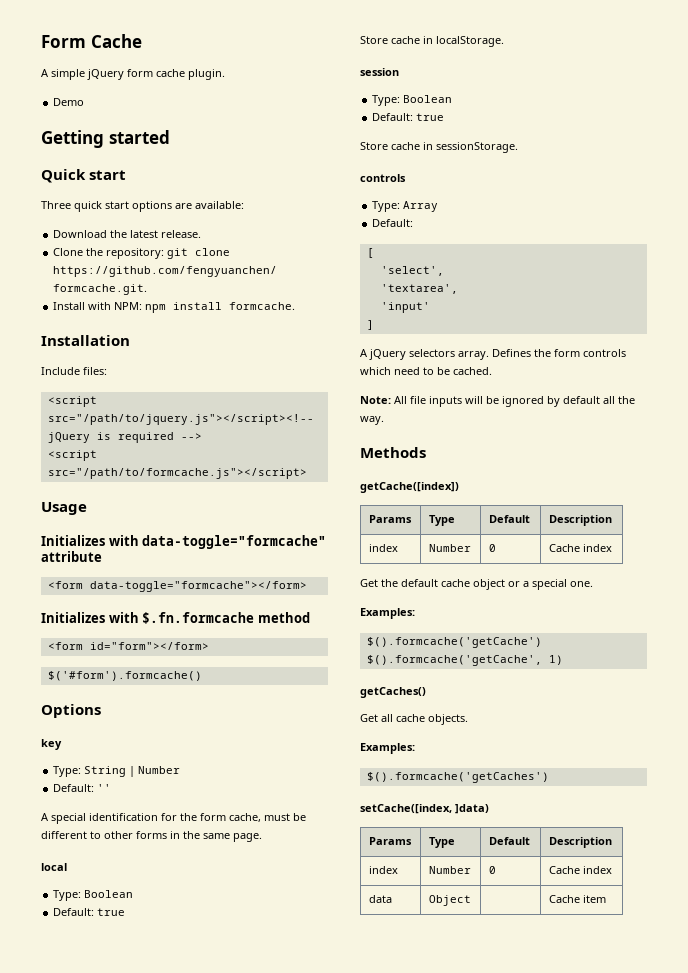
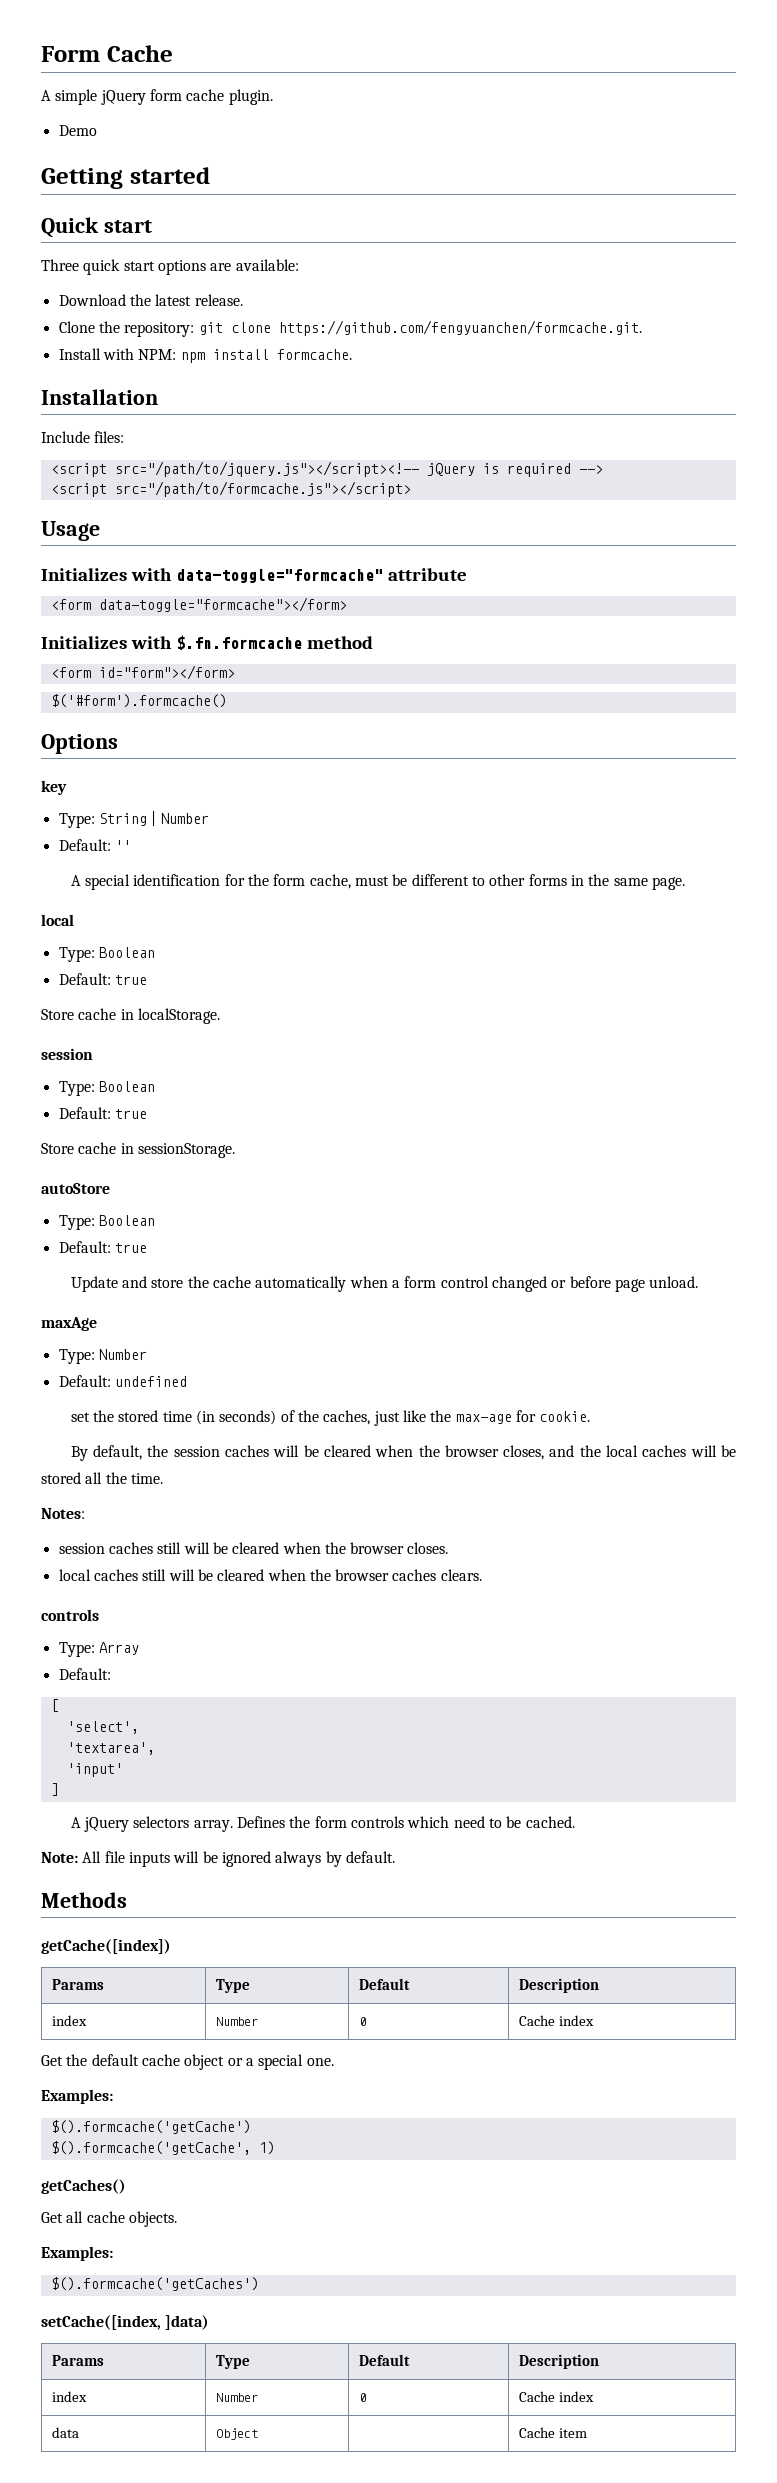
(518, 147) none -> [41,1183,110,1194] [58,1215,155,1230] [58,1241,147,1253] [70,1276,699,1292] [41,1317,97,1331] [58,1349,147,1364] [58,1375,187,1387] [70,1410,591,1426] [70,1445,736,1461] [41,1472,163,1484] [41,1508,85,1519] [58,1542,449,1554] [58,1569,482,1581] // autoStore // Type: Boolean // Default: true // Update and store the cache automatically when a form control changed or before page unload. // maxAge // Type: Number // Default: undefined // set the stored time (in seconds) of the caches, just like the max-age for cookie. // By default, the session caches will be cleared when the browser closes, and the local caches will be stored all the time. // Notes: // session caches still will be cleared when the browser closes. // local caches still will be cleared when the browser caches clears.
[547,396,635,407] [360,416,384,425] by default all the way. -> [275,1851,395,1867] always by default.

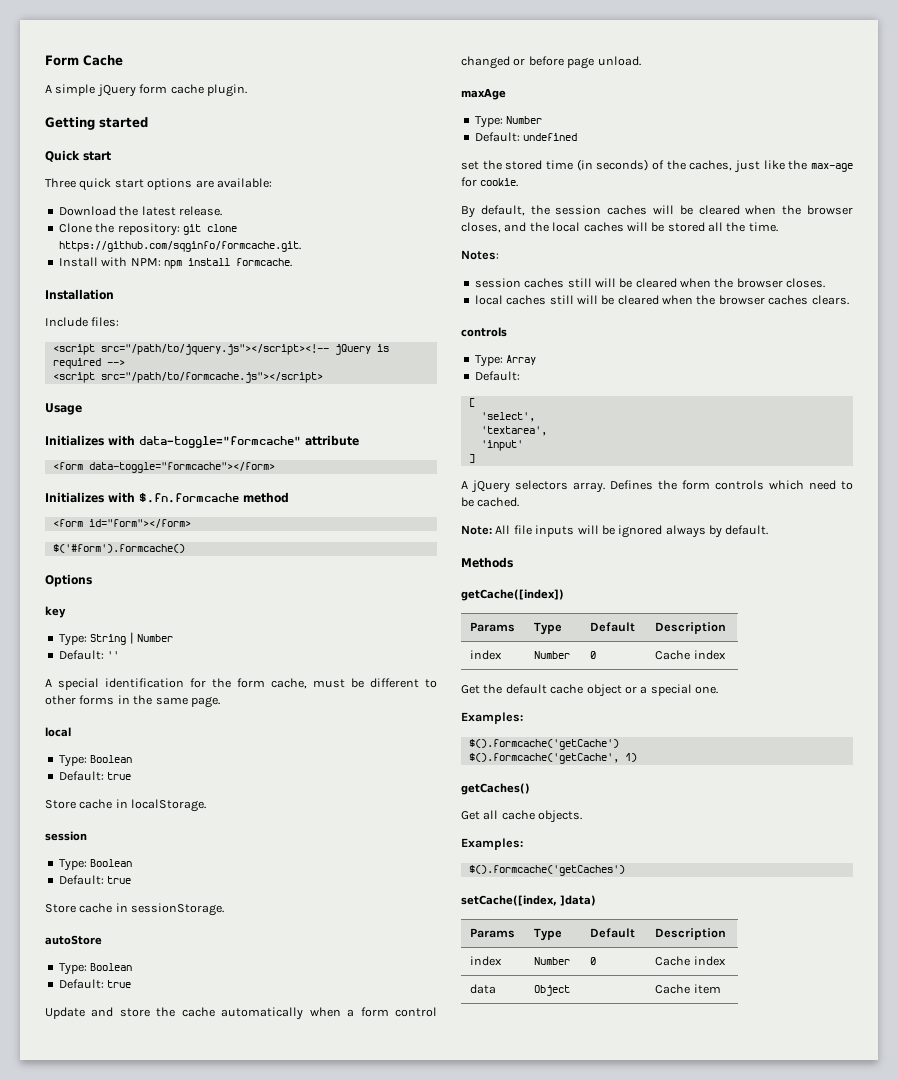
[58,125,97,136] // Demo -> (247, 90) none
[278,320,642,336] https://github.com/fengyuanchen/formcache.git. -> [58,241,301,252] https://github.com/sqginfo/formcache.git.

